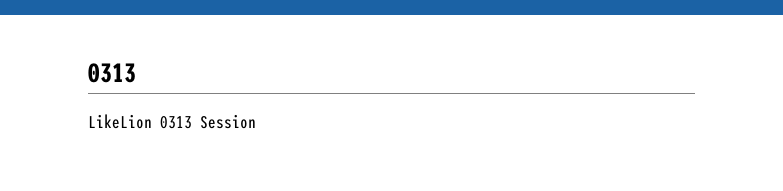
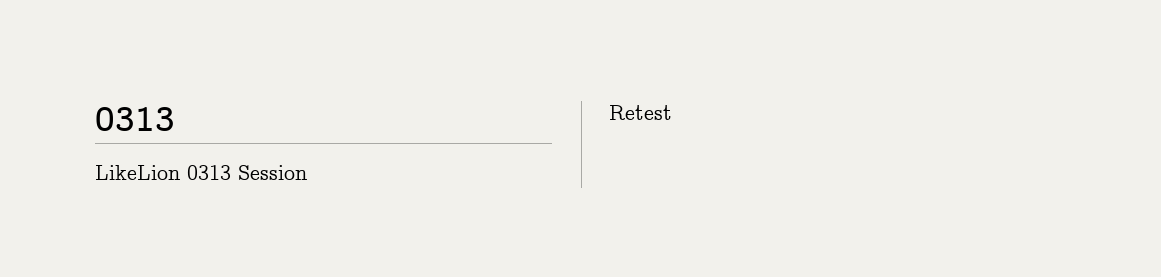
(256, 121) none -> [609,105,672,120] // Retest

